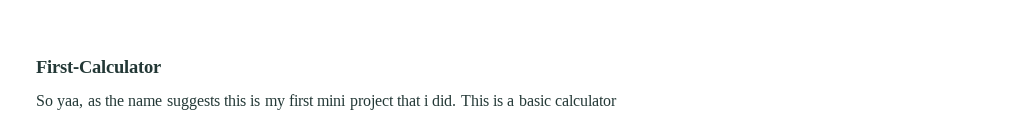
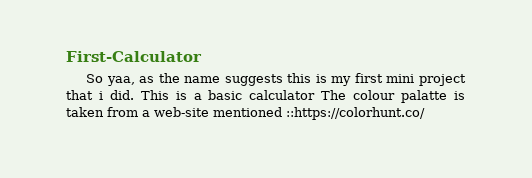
(618, 100) none -> [321,90,466,103] [66,107,425,120] The colour palatte is taken from a web-site mentioned ::https://colorhunt.co/

